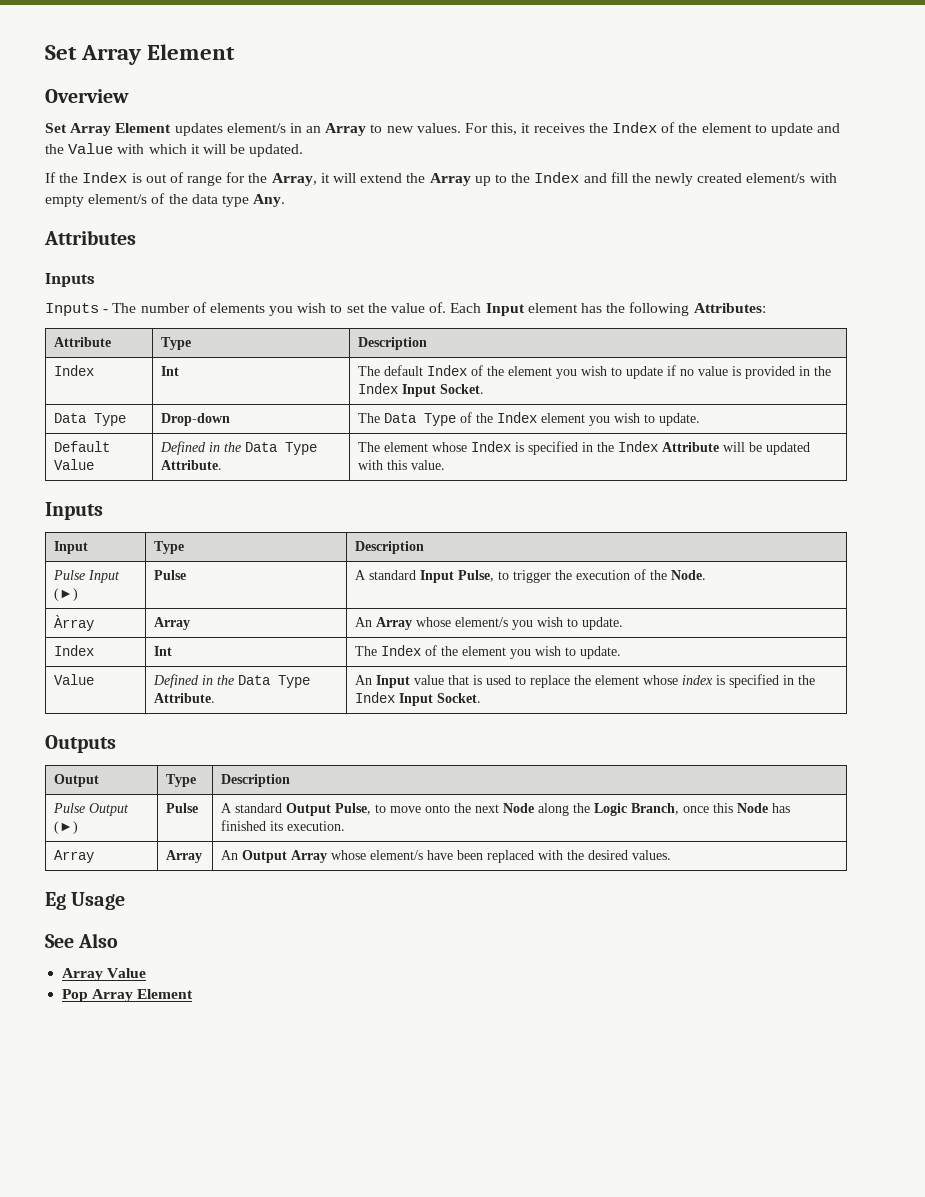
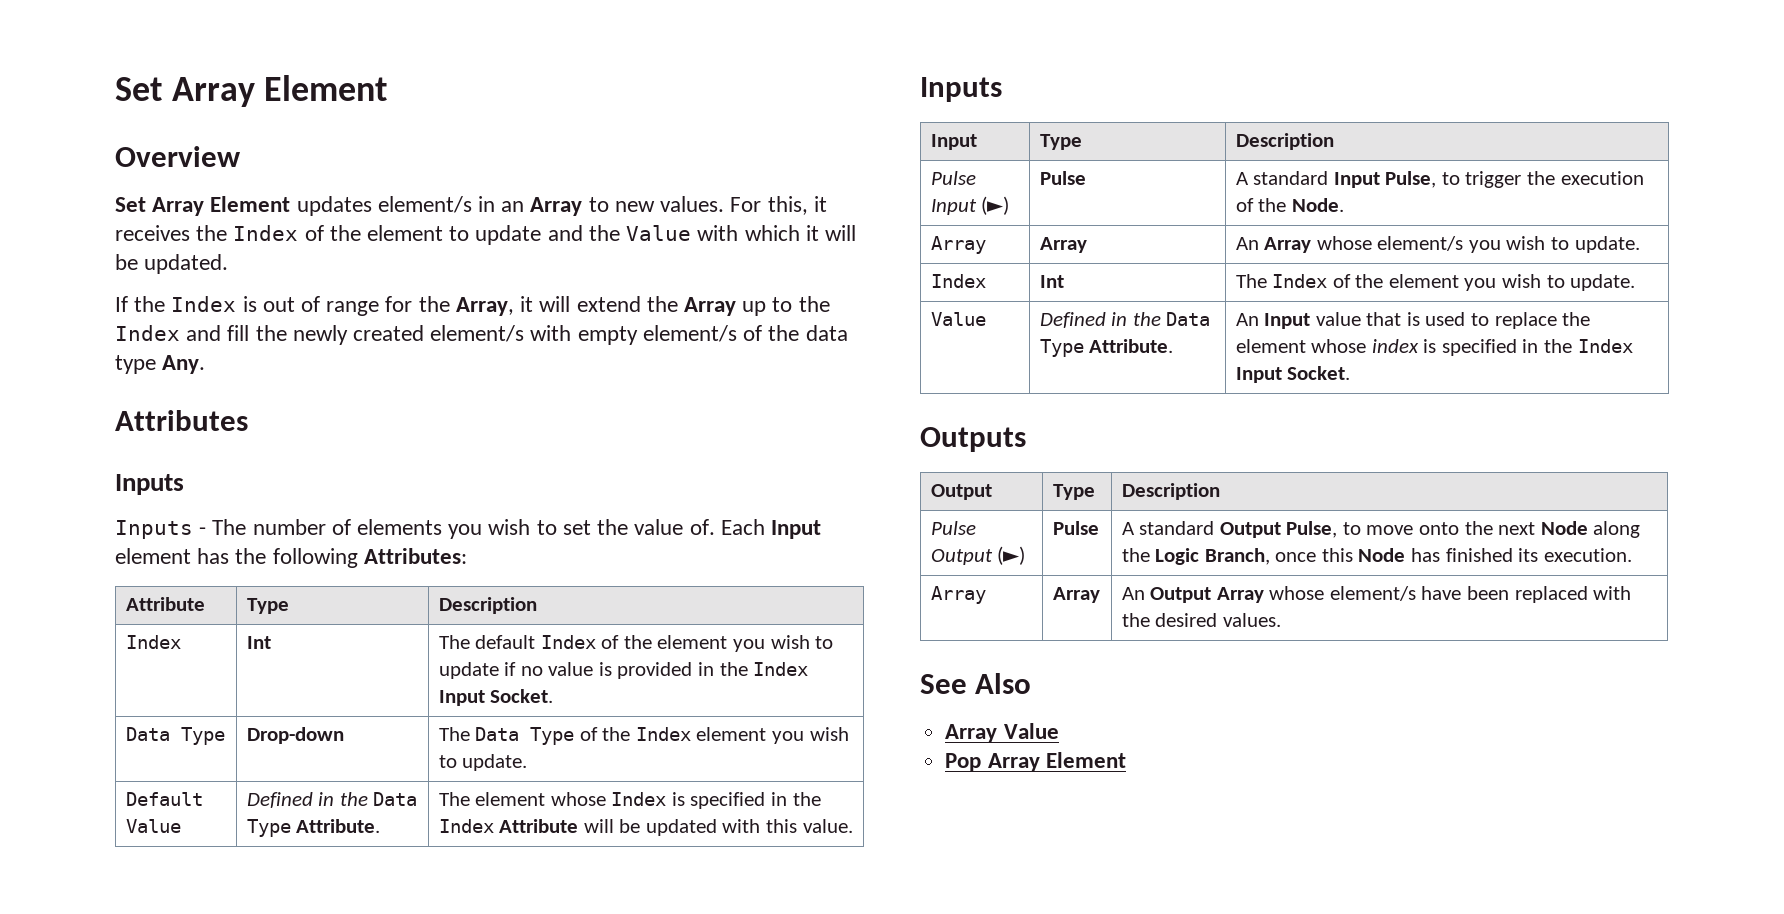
[53,615,94,631] Àrray -> [930,236,986,254] Array
[45,892,126,910] // Eg Usage -> (1281, 620) none

